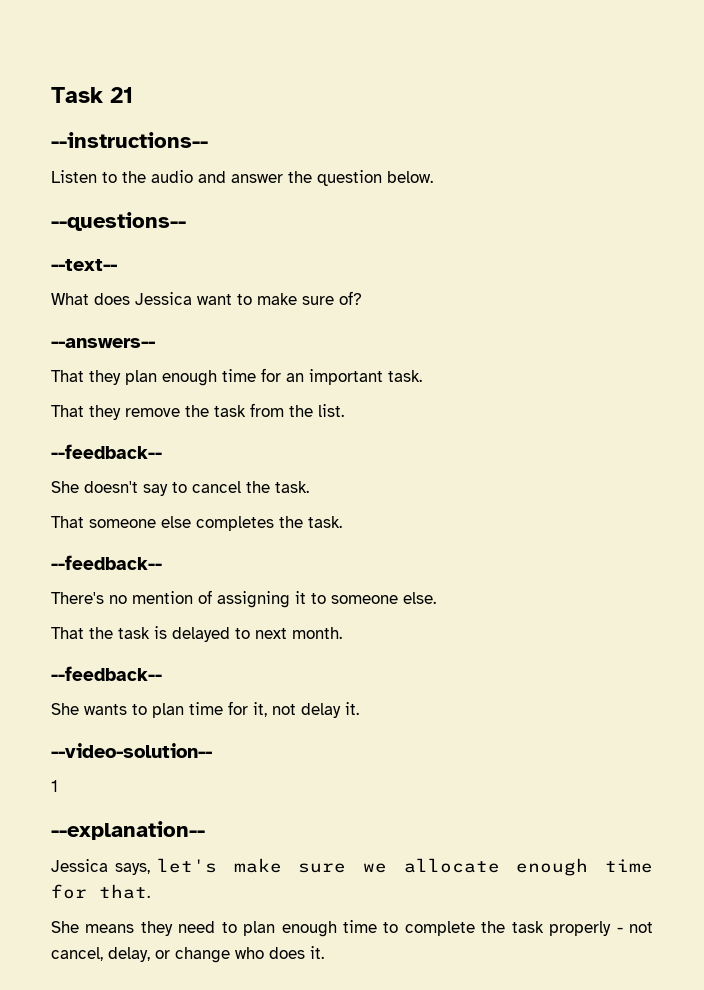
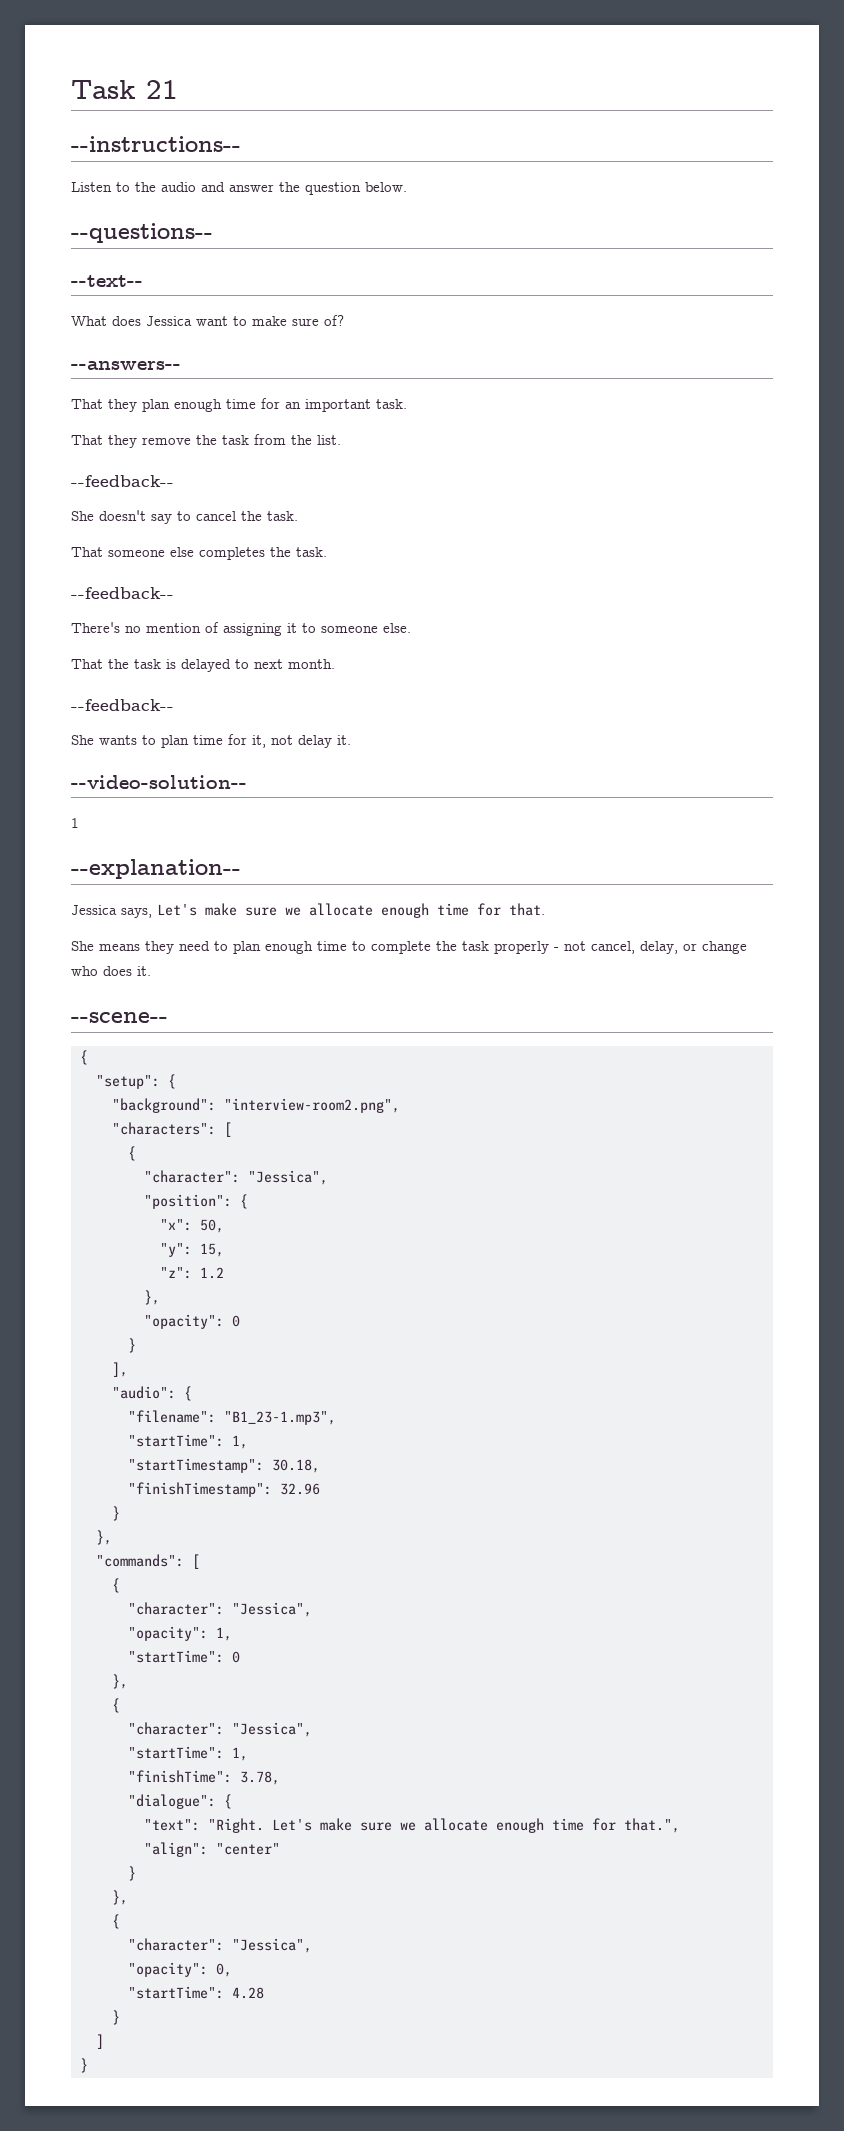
[156,858,217,873] let's -> [157,904,197,916] Let's
(324, 952) none -> [71,1012,168,1023] [79,1050,88,1065] [95,1074,176,1089] [111,1098,400,1113] [111,1122,232,1137] [127,1146,136,1161] [143,1170,328,1185] [143,1194,248,1209] [159,1219,224,1233] [159,1243,224,1257] [159,1267,224,1279] [143,1290,160,1305] [143,1314,240,1329] [127,1338,136,1353] [111,1362,128,1377] [111,1386,192,1401] [127,1410,336,1425] [127,1434,248,1449] [127,1458,320,1473] [127,1482,320,1497] [111,1506,120,1521] [95,1530,112,1545] [95,1554,200,1569] [111,1578,120,1593] [127,1602,312,1617] [127,1626,232,1641] [127,1650,240,1663] [111,1674,128,1689] [111,1698,120,1713] [127,1722,312,1737] [127,1746,248,1761] [127,1770,280,1785] [127,1794,232,1809] [143,1818,680,1833] [143,1842,280,1857] [127,1866,136,1881] [111,1890,128,1905] [111,1914,120,1929] [127,1938,312,1953] [127,1962,232,1977] [127,1986,264,1999] [111,2010,120,2025] [95,2034,104,2049] [79,2058,88,2073] // --scene-- // { // "setup": { // "background": "interview-room2.png", // "characters": [ // { // "character": "Jessica", // "position": { // "x": 50, // "y": 15, // "z": 1.2 // }, // "opacity": 0 // } // ], // "audio": { // "filename": "B1_23-1.mp3", // "startTime": 1, // "startTimestamp": 30.18, // "finishTimestamp": 32.96 // } // }, // "commands": [ // { // "character": "Jessica", // "opacity": 1, // "startTime": 0 // }, // { // "character": "Jessica", // "startTime": 1, // "finishTime": 3.78, // "dialogue": { // "text": "Right. Let's make sure we allocate enough time for that.", // "align": "center" // } // }, // { // "character": "Jessica", // "opacity": 0, // "startTime": 4.28 // } // ] // }

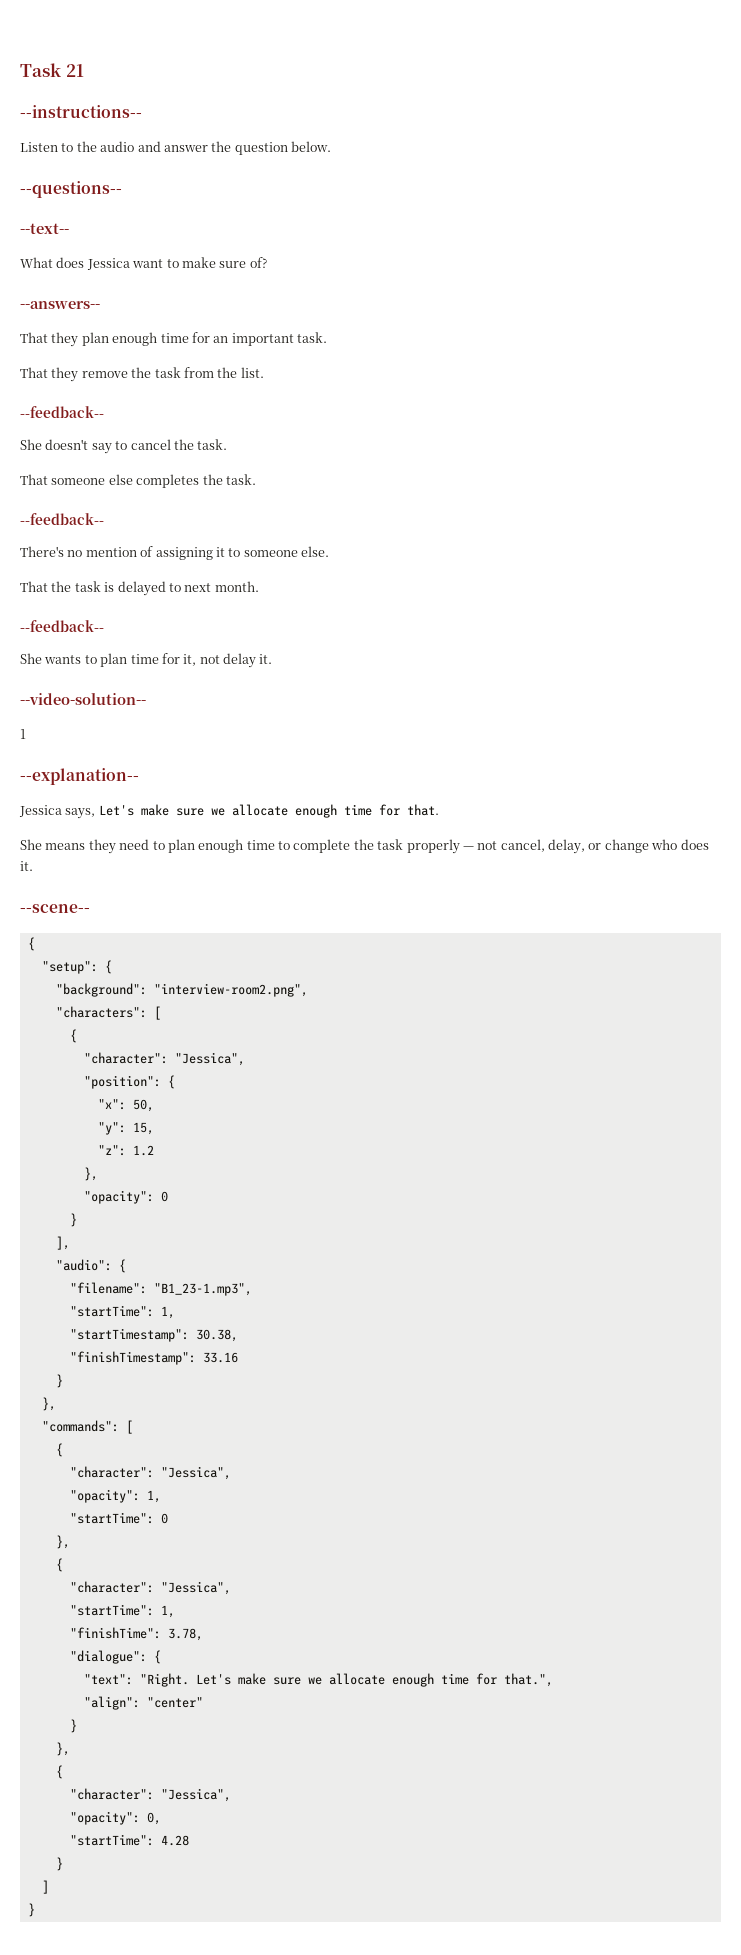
[554,947,559,951] - -> [462,846,474,850] —
[271,1459,320,1473] 30.18, -> [195,1329,238,1342] 30.38,
[279,1483,320,1495] 32.96 -> [202,1352,238,1363] 33.16

